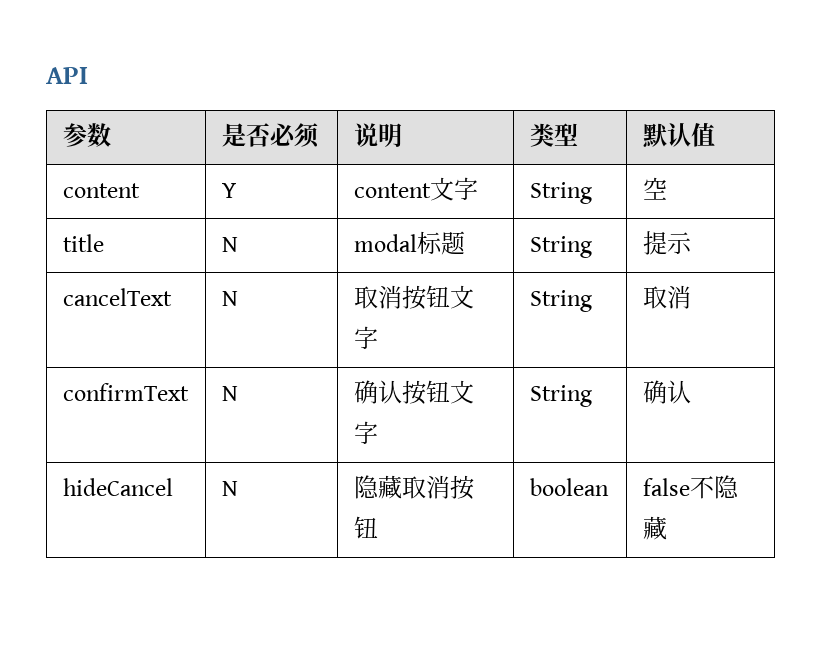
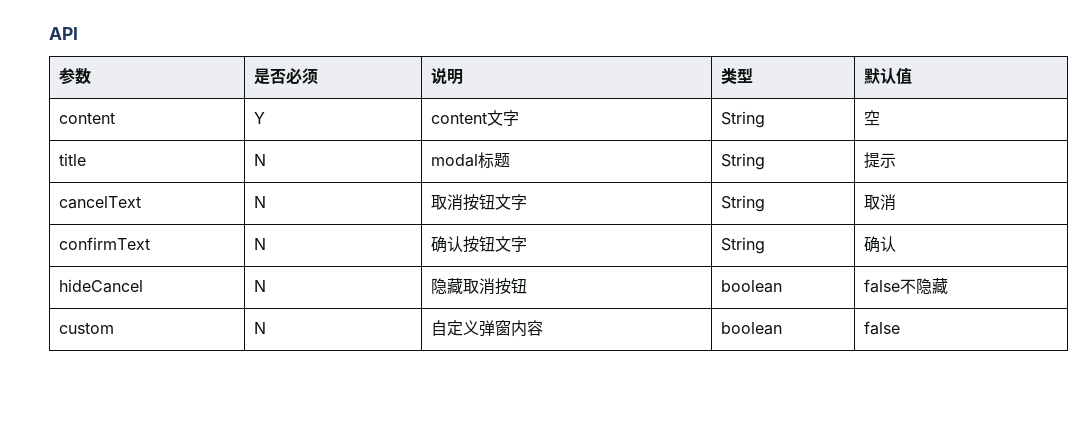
(667, 528) none -> [58,322,114,334] [253,322,266,334] [430,320,543,337] [720,322,782,335] [863,321,900,335] // custom | N | 自定义弹窗内容 | boolean | false

